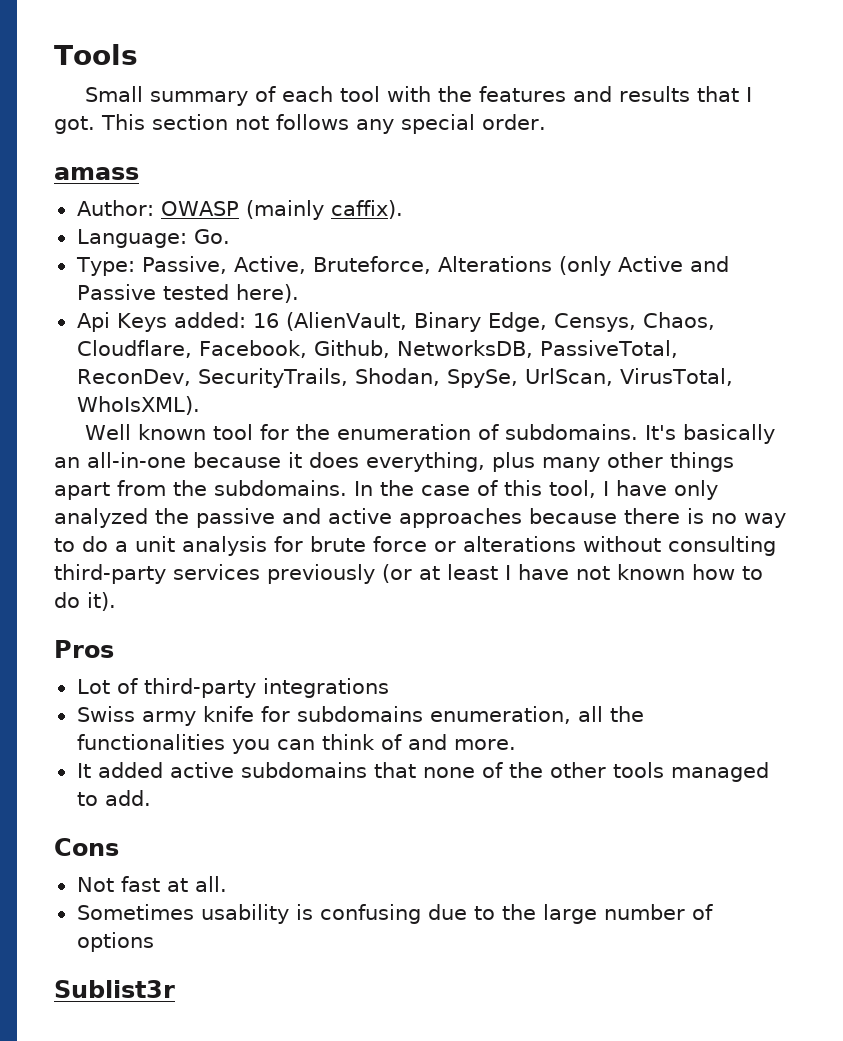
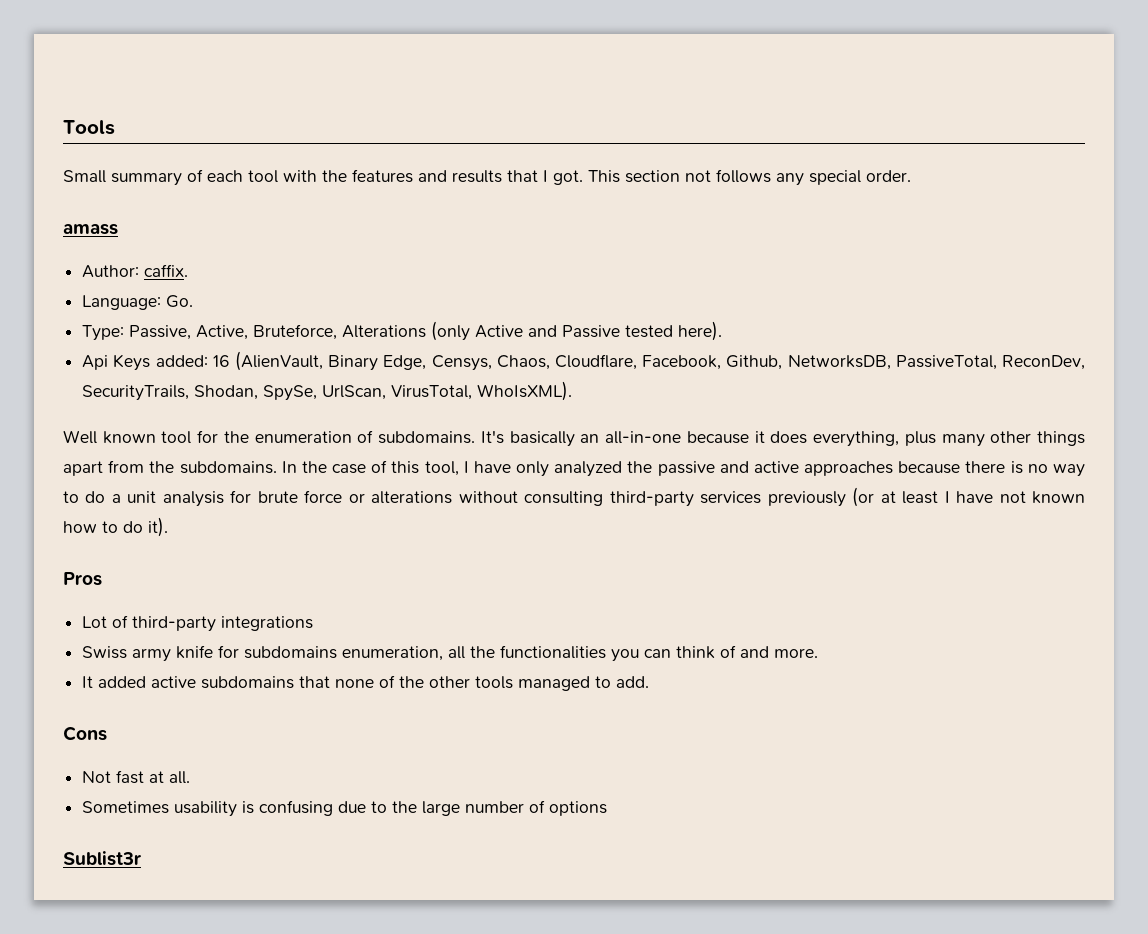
[160,200,403,220] OWASP (mainly caffix). -> [144,264,189,277] caffix.

